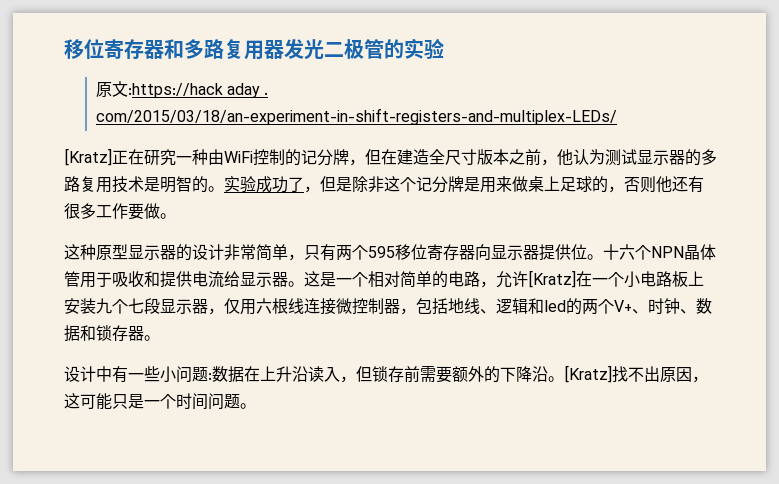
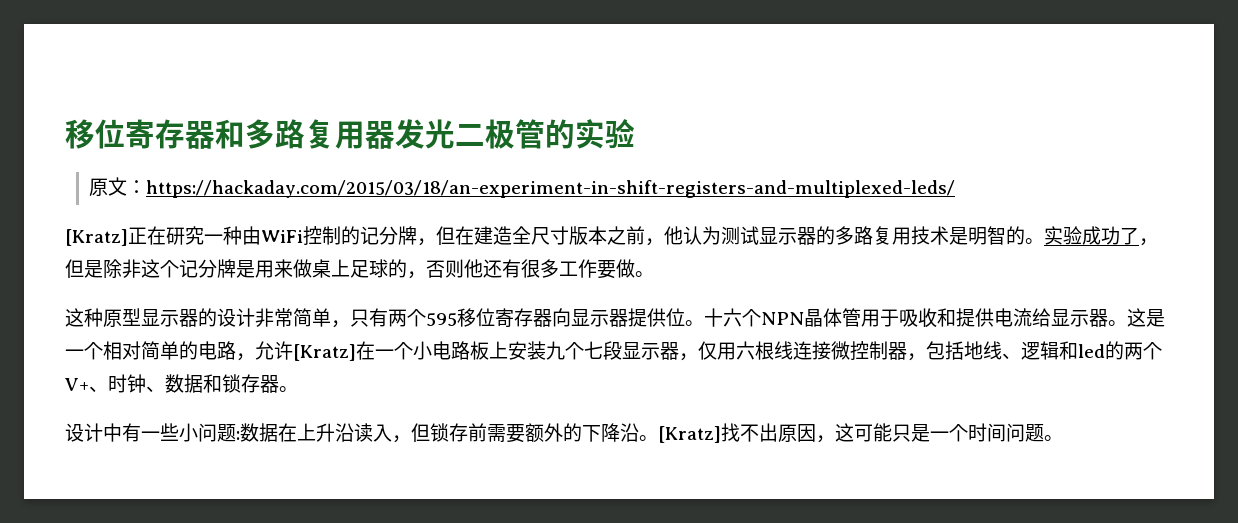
[127,83,269,98] [95,108,617,125] :https://hack aday . com/2015/03/18/an-experiment-in-shift-registers-and-multiplex-LEDs/ -> [127,180,956,198] ：https://hackaday.com/2015/03/18/an-experiment-in-shift-registers-and-multiplexed-leds/

